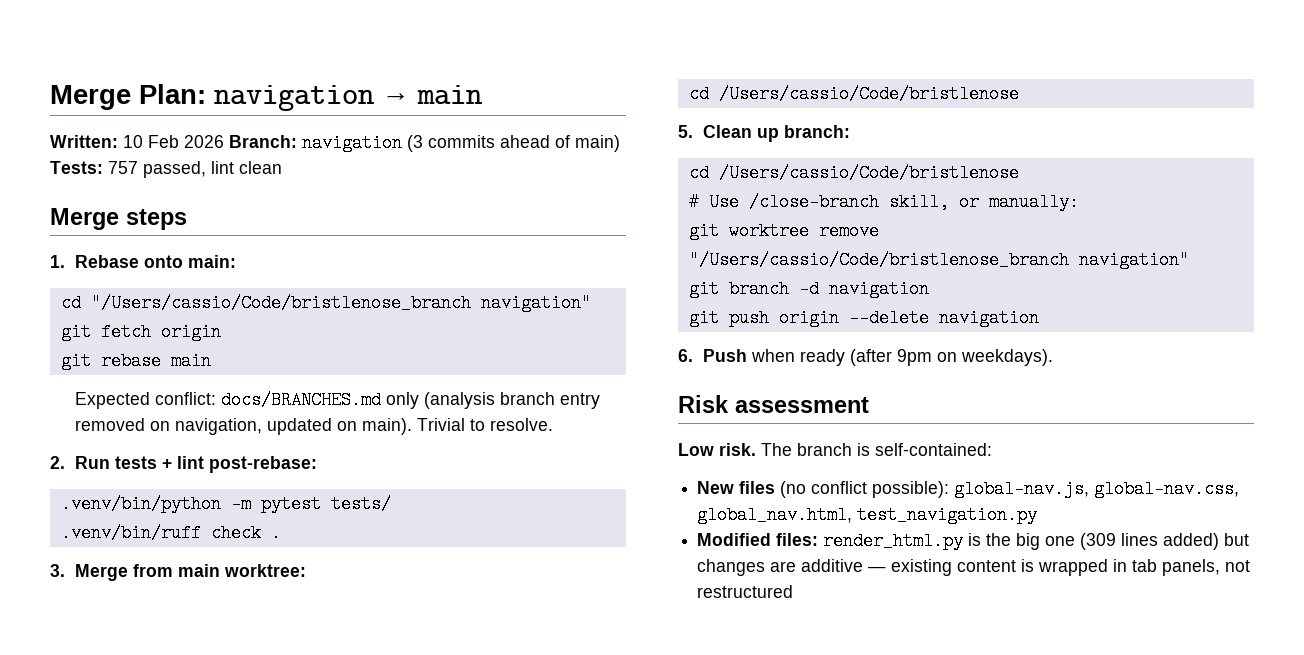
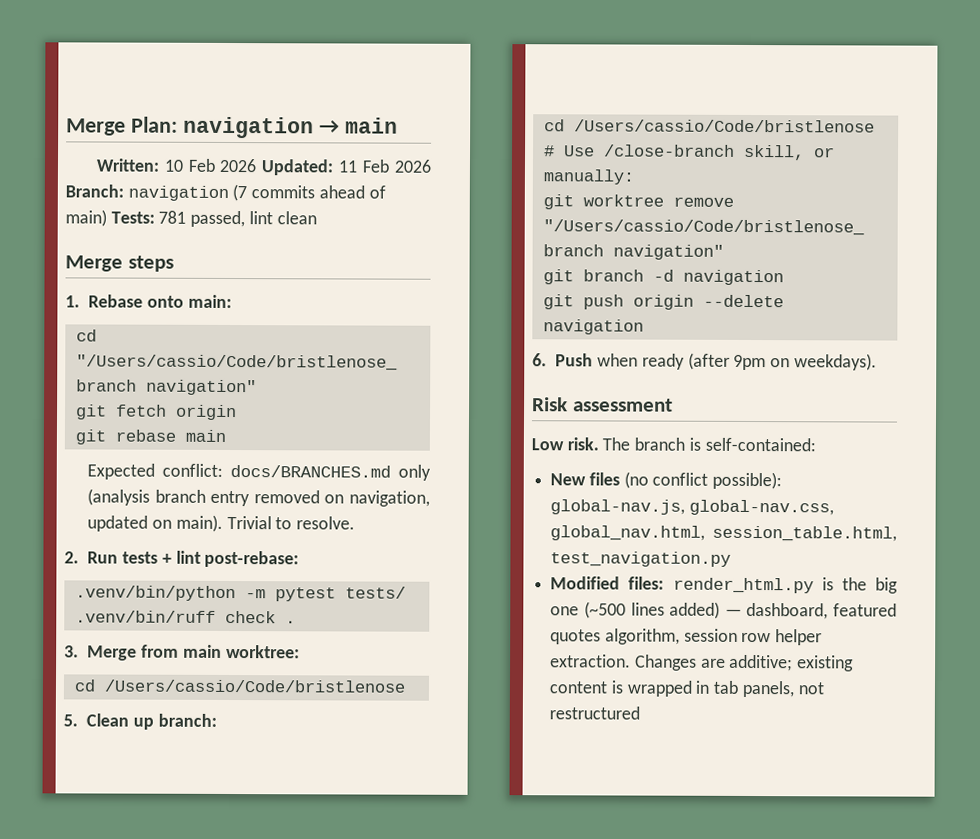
(224, 141) none -> [261,159,431,176] Updated: 11 Feb 2026
[407,135,423,152] (3 -> [232,184,248,202] (7
[108,161,138,174] 757 -> [158,210,187,224] 781
(853, 515) none -> [712,525,897,542] session_table.html,
[1080,533,1117,550] (309 -> [583,601,626,619] (~500
[1224,533,1250,546] [697,559,887,576] but changes are additive — -> [724,602,897,620] [550,628,823,646] [550,654,794,672] — dashboard, featured quotes algorithm, session row helper extraction. Changes are additive;

